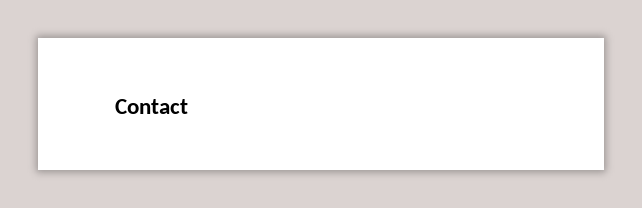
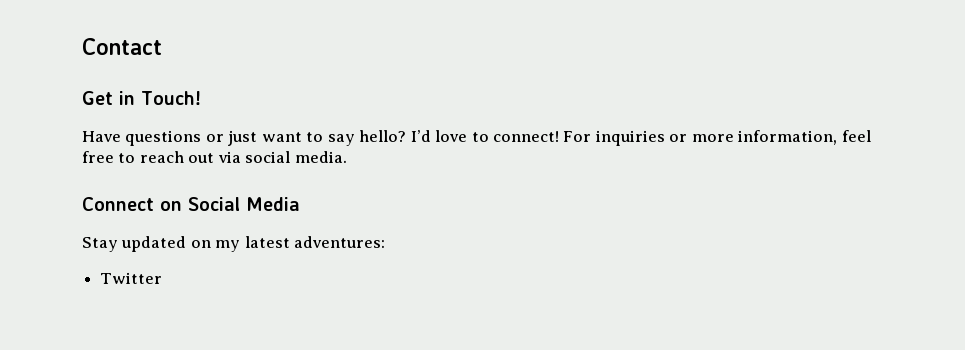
(188, 106) none -> [82,91,201,105] [82,130,871,146] [82,151,347,163] [82,197,300,211] [82,236,386,252] [100,272,163,284] // Get in Touch! // Have questions or just want to say hello? I’d love to connect! For inquiries or more information, feel free to reach out via social media. // Connect on Social Media // Stay updated on my latest adventures: // Twitter

